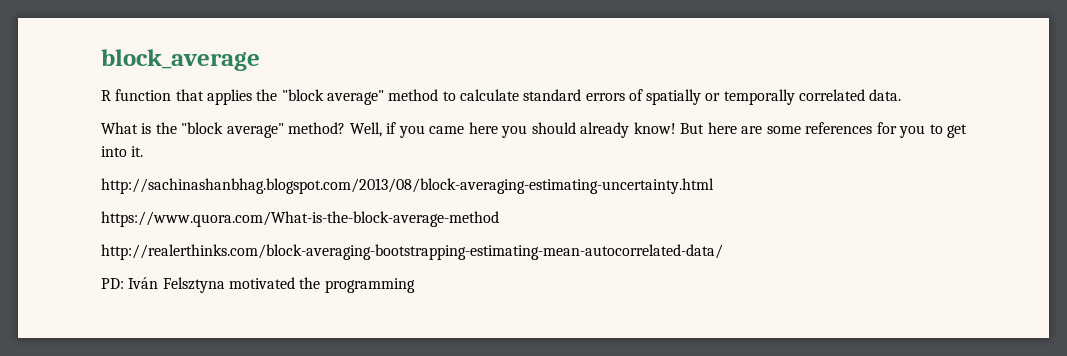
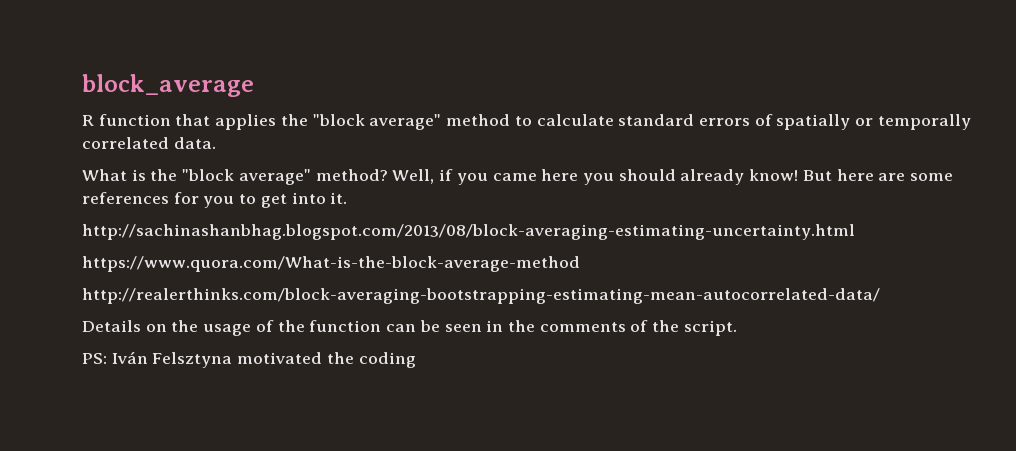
[101,278,124,289] PD: -> [82,320,737,336] [82,353,107,364] Details on the usage of the function can be seen in the comments of the script. // PS:
[324,278,415,293] programming -> [358,352,416,368] coding

